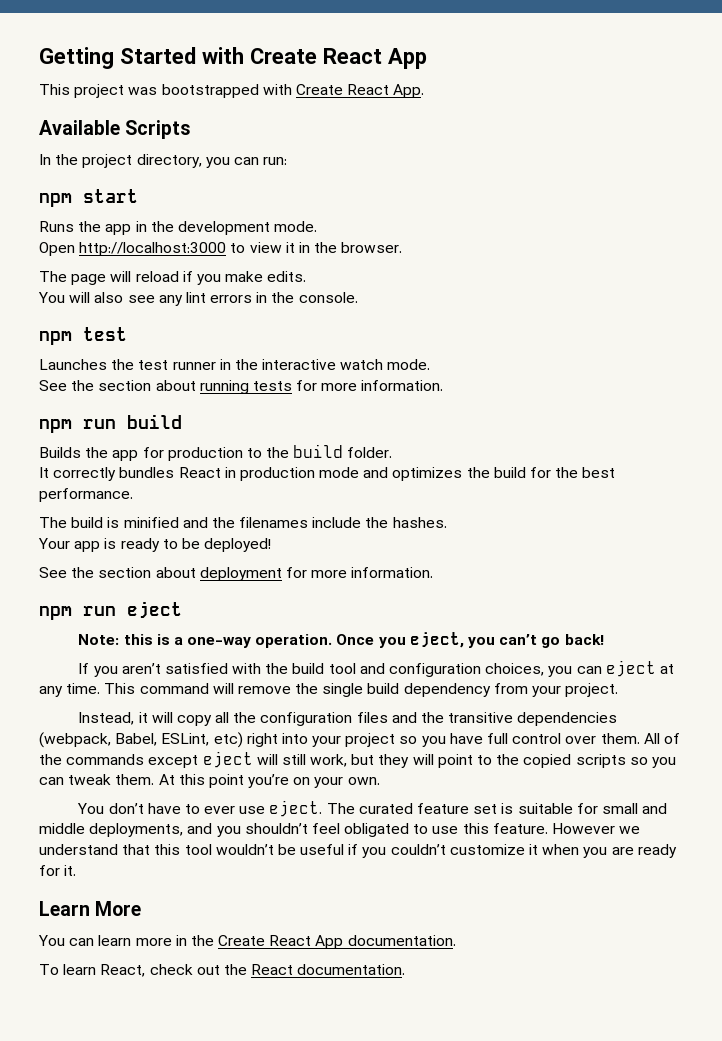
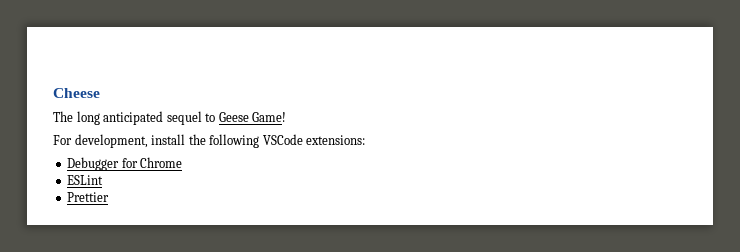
[39,47,427,69] [39,84,425,98] [39,120,191,139] [39,154,288,168] [39,189,138,207] [39,221,318,235] [39,242,403,256] [39,271,307,285] [38,292,358,306] [39,327,127,345] [39,359,431,370] [39,380,444,394] [39,414,182,433] [39,444,393,461] [39,467,616,481] [39,488,133,502] [39,517,447,528] [38,538,272,552] [39,567,434,581] [39,601,182,620] [78,632,604,648] [78,660,674,677] [39,683,619,697] [78,712,618,726] [39,732,680,748] [39,751,676,768] [39,774,380,788] [77,800,668,817] [39,823,641,837] [39,844,677,858] [39,865,77,876] [39,901,142,916] [38,935,456,949] [39,964,406,977] Getting Started with Create React App // This project was bootstrapped with Create React App. // Available Scripts // In the project directory, you can run: // npm start // Runs the app in the development mode. // Open http://localhost:3000 to view it in the browser. // The page will reload if you make edits. // You will also see any lint errors in the console. // npm test // Launches the test runner in the interactive watch mode. // See the section about running tests for more information. // npm run build // Builds the app for production to the build folder. // It correctly bundles React in production mode and optimizes the build for the best performance. // The build is minified and the filenames include the hashes. // Your app is ready to be deployed! // See the section about deployment for more information. // npm run eject // Note: this is a one-way operation. Once you eject, you can’t go back! // If you aren’t satisfied with the build tool and configuration choices, you can eject at any time. This command will remove the single build dependency from your project. // Instead, it will copy all the configuration files and the transitive dependencies (webpack, Babel, ESLint, etc) right into your project so you have full control over them. All of the commands except eject will still work, but they will point to the copied scripts so you can tweak them. At this point you’re on your own. // You don’t have to ever use eject. The curated feature set is suitable for small and middle deployments, and you shouldn’t feel obligated to use this feature. However we understand that this tool wouldn’t be useful if you couldn’t customize it when you are ready for it. // Learn More // You can learn more in the Create React App documentation. // To learn React, check out the React documentation. -> [53,88,100,98] [53,111,287,125] [53,134,366,148] [67,157,183,171] [67,175,104,185] [67,192,110,202] Cheese // The long anticipated sequel to Geese Game! // For development, install the following VSCode extensions: // Debugger for Chrome // ESLint // Prettier

